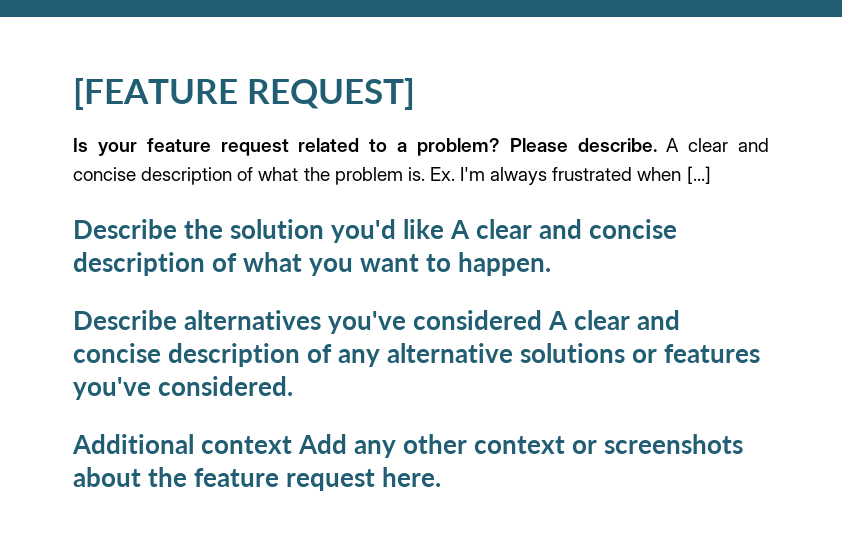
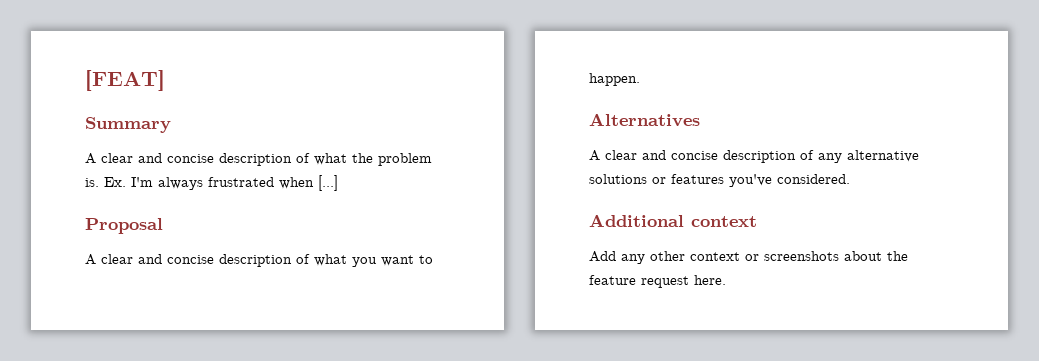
[73,78,416,110] [73,138,657,156] [FEATURE REQUEST] // Is your feature request related to a problem? Please describe. -> [85,70,165,91] [85,117,171,133] [FEAT] // Summary //
[73,219,445,243] Describe the solution you'd like -> [85,218,163,234] Proposal //
[73,310,543,334] Describe alternatives you've considered -> [589,113,700,127] Alternatives //
(293, 445) none -> (757, 221) //

